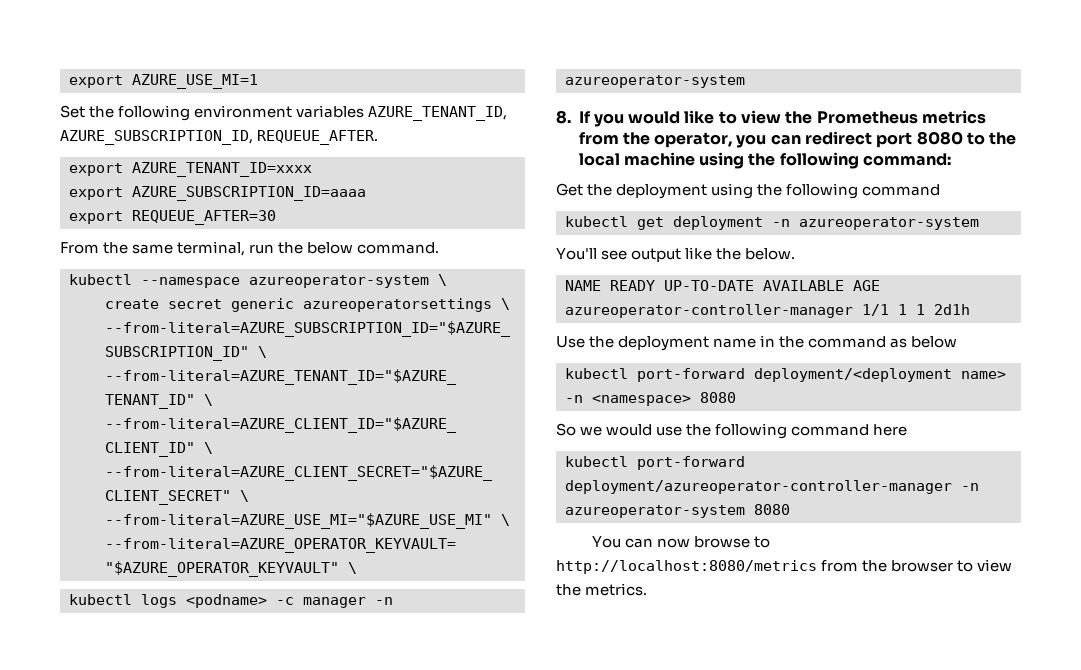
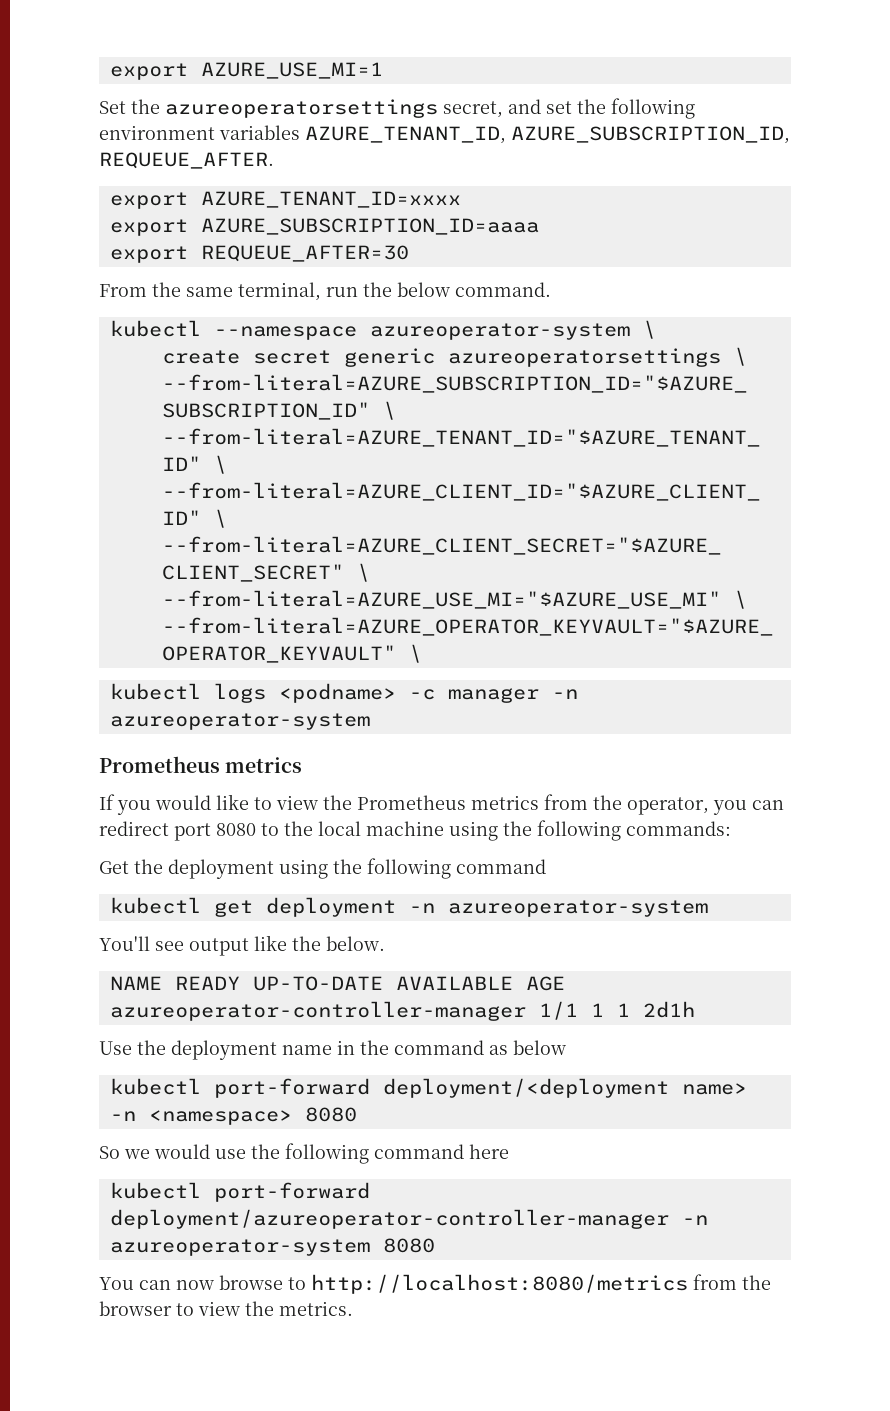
(115, 112) none -> [165,99,606,118] azureoperatorsettings secret, and set the
[556,110,571,124] 8. -> [99,756,303,773] Prometheus metrics //
[863,153,952,166] command: -> [626,821,731,836] commands:

